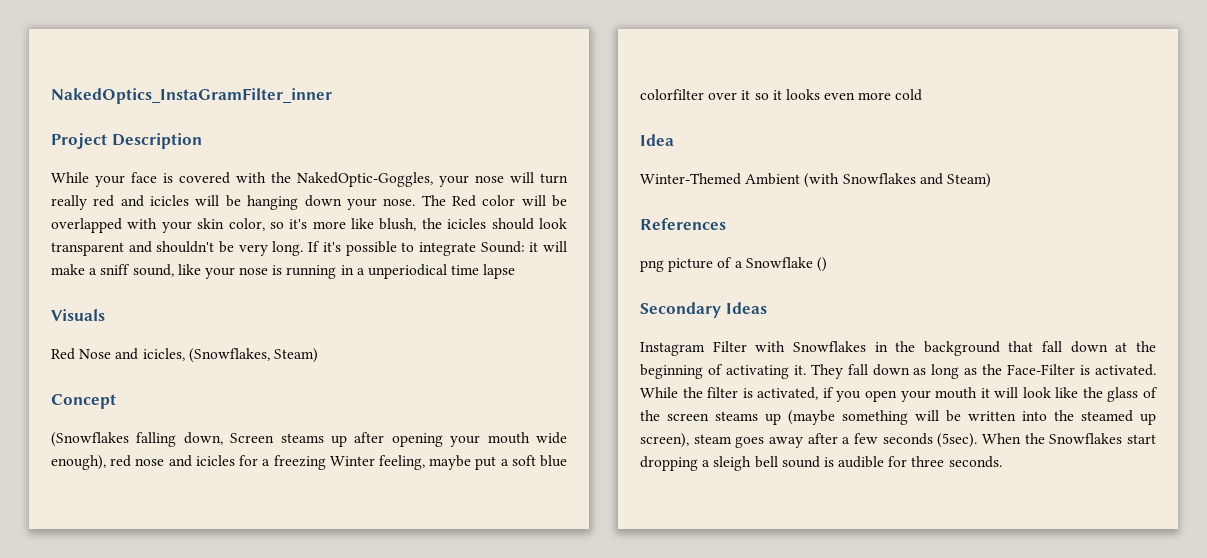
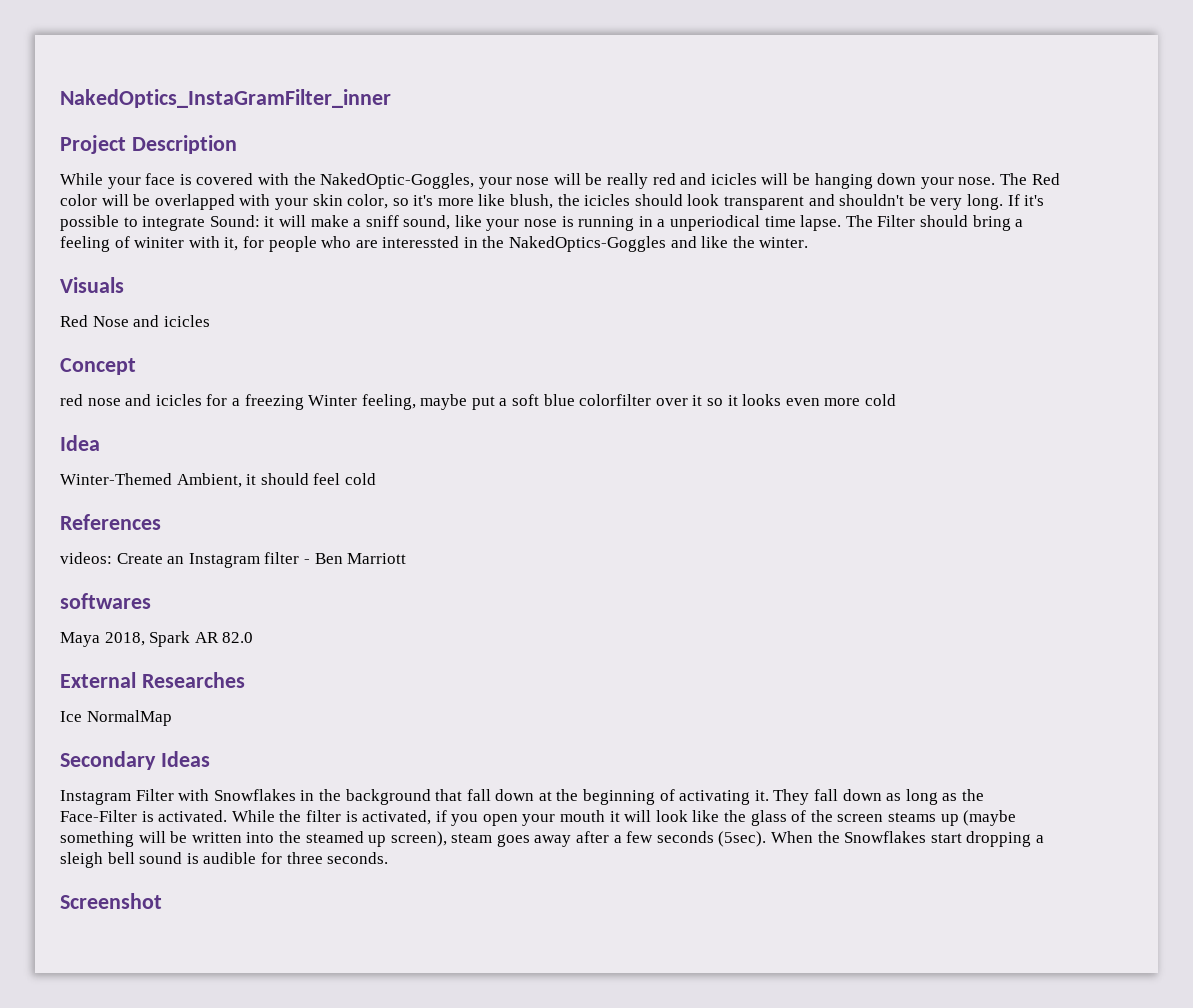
[540,173,568,184] turn -> [585,173,603,185] be
[483,264,516,279] [51,309,105,321] [51,348,318,363] [51,394,116,409] [51,432,567,447] [51,455,106,470] lapse // Visuals // Red Nose and icicles, (Snowflakes, Steam) // Concept // (Snowflakes falling down, Screen steams up after opening your mouth wide enough), -> [800,215,1024,231] [60,236,809,252] [60,277,124,293] [60,315,210,327] [60,358,136,375] lapse. The Filter should bring a feeling of winiter with it, for people who are interessted in the NakedOptics-Goggles and like the winter. // Visuals // Red Nose and icicles // Concept //
[745,173,991,188] [640,218,726,230] [640,257,827,272] Ambient (with Snowflakes and Steam) // References // png picture of a Snowflake () -> [176,473,376,488] [60,514,161,530] [60,552,407,568] [60,593,151,609] [60,631,254,647] [60,672,245,688] [60,710,172,726] Ambient, it should feel cold // References // videos: Create an Instagram filter - Ben Marriott // softwares // Maya 2018, Spark AR 82.0 // External Researches // Ice NormalMap
(1002, 462) none -> [60,893,162,909] // Screenshot

